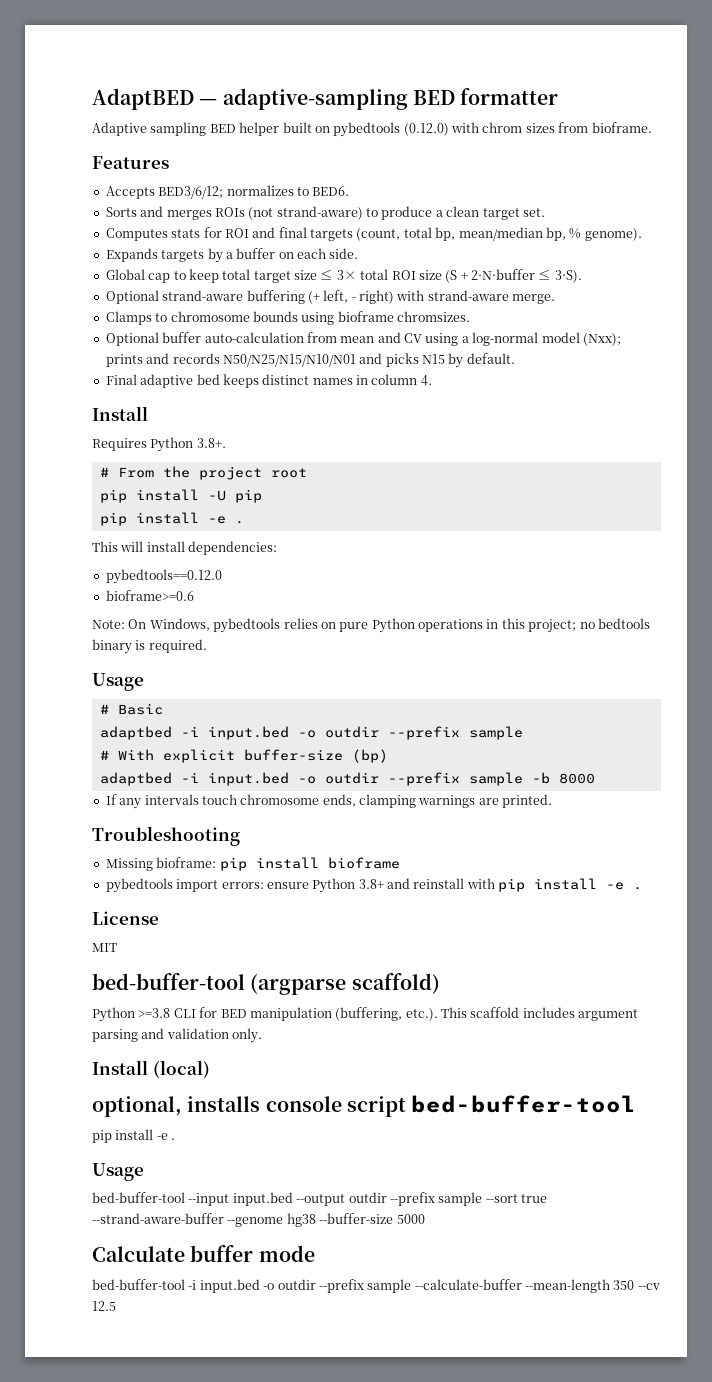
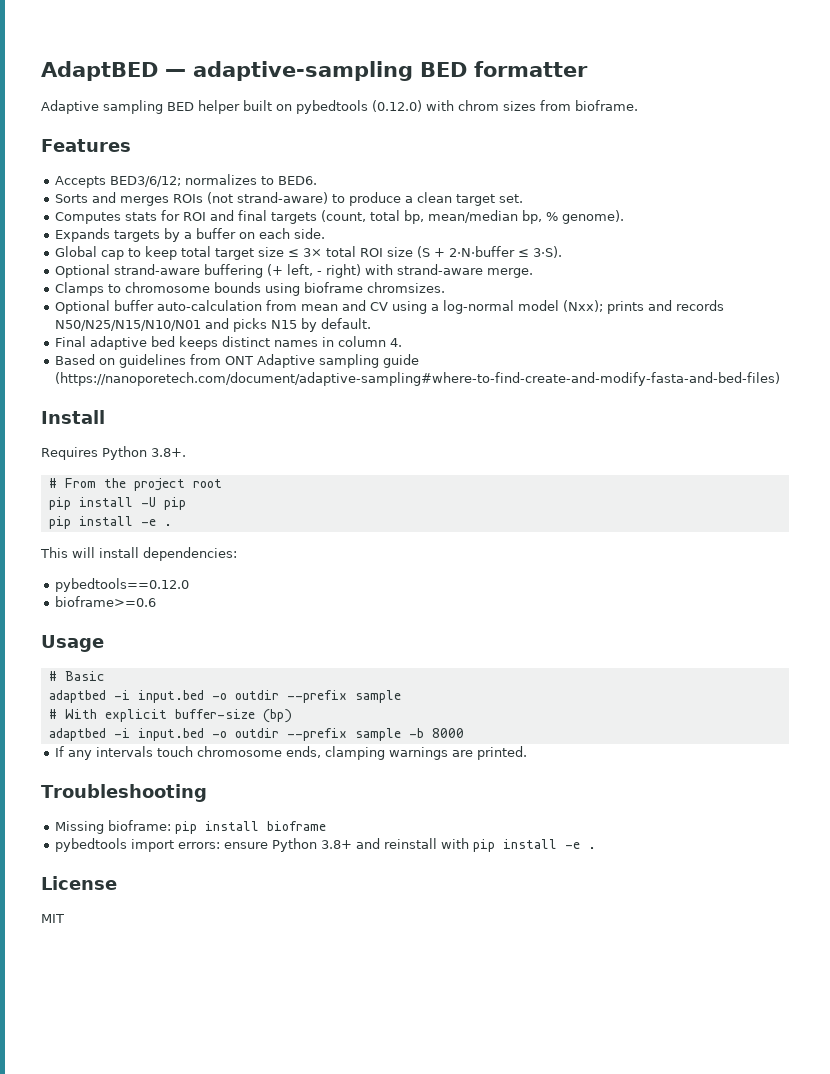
(432, 380) none -> [55,354,420,368] [55,372,781,386] // Based on guidelines from ONT Adaptive sampling guide (https://nanoporetech.com/document/adaptive-sampling#where-to-find-create-and-modify-fasta-and-bed-files)
[92,618,650,633] [92,639,207,654] // Note: On Windows, pybedtools relies on pure Python operations in this project; no bedtools binary is required. -> (157, 601) none
[92,973,440,995] [92,1007,639,1022] [92,1028,263,1043] [92,1060,210,1079] [92,1095,637,1117] [92,1129,176,1143] [92,1163,144,1181] [92,1192,547,1206] [92,1213,425,1227] [92,1245,315,1262] [92,1279,660,1293] [92,1301,116,1311] // bed-buffer-tool (argparse scaffold) // Python >=3.8 CLI for BED manipulation (buffering, etc.). This scaffold includes argument parsing and validation only. // Install (local) // optional, installs console script bed-buffer-tool // pip install -e . // Usage // bed-buffer-tool --input input.bed --output outdir --prefix sample --sort true --strand-aware-buffer --genome hg38 --buffer-size 5000 // Calculate buffer mode // bed-buffer-tool -i input.bed -o outdir --prefix sample --calculate-buffer --mean-length 350 --cv 12.5 -> (64, 918) none

